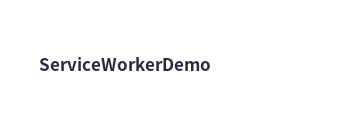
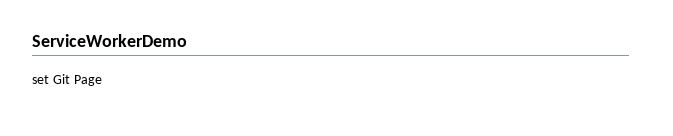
(211, 63) none -> [32,74,102,86] // set Git Page

